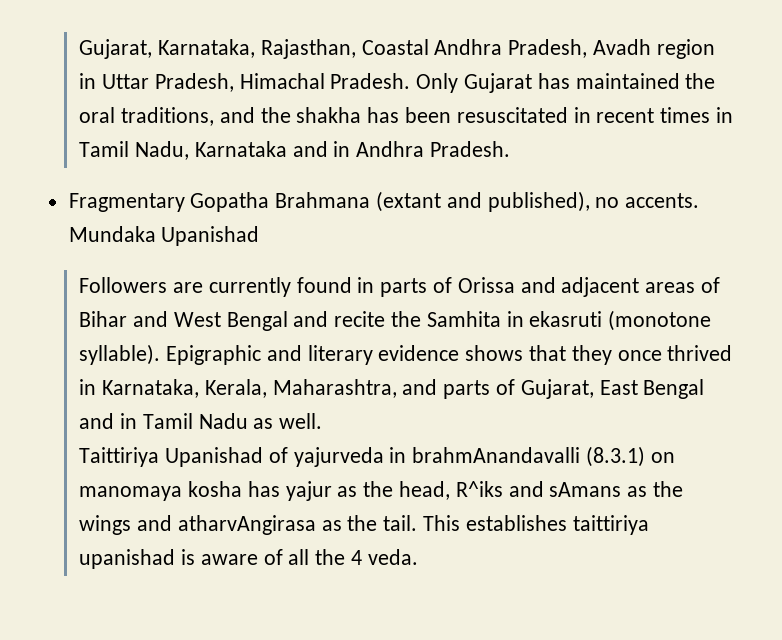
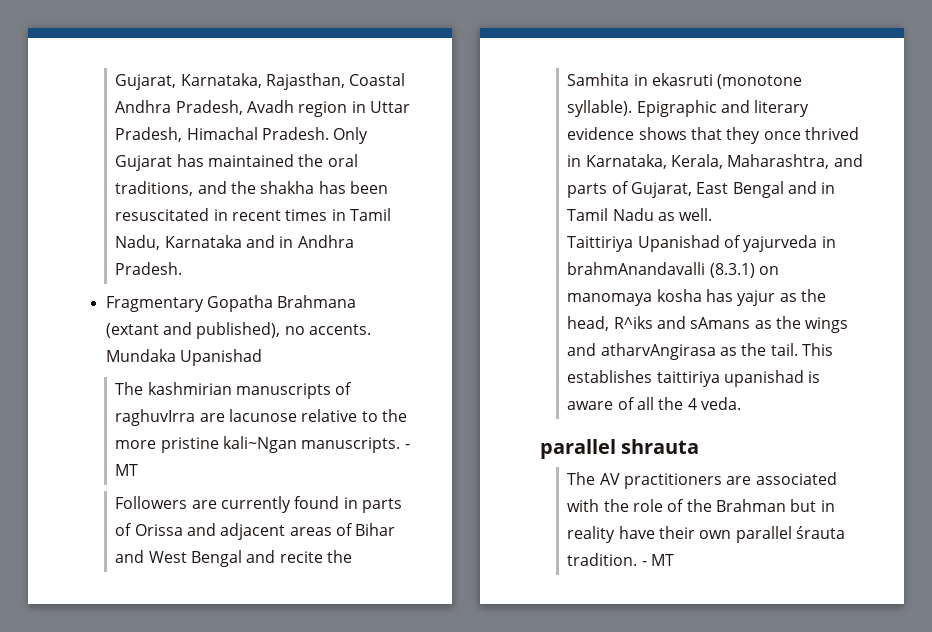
(260, 236) none -> [115,382,353,399] [115,409,407,426] [115,436,410,453] [115,464,139,476] // The kashmirian manuscripts of raghuvIrra are lacunose relative to the more pristine kali~Ngan manuscripts. - MT
(418, 557) none -> [540,439,700,459] [567,472,837,489] [567,499,835,512] [567,526,845,543] [567,553,674,566] // parallel shrauta // The AV practitioners are associated with the role of the Brahman but in reality have their own parallel śrauta tradition. - MT

